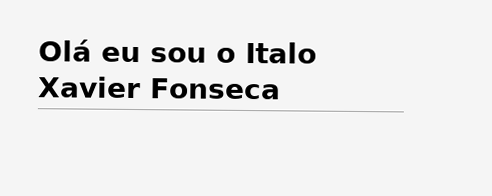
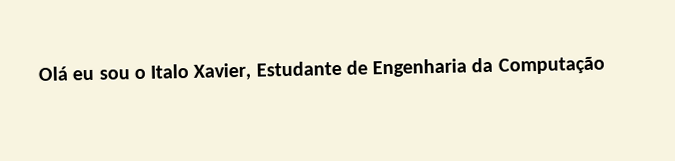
[37,76,281,100] Xavier Fonseca -> [193,56,605,81] Xavier, Estudante de Engenharia da Computação

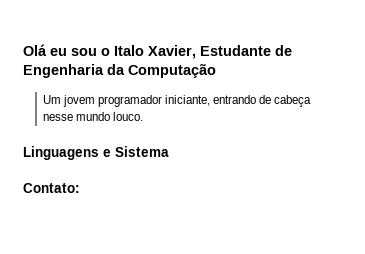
(605, 65) none -> [42,95,312,107] [42,112,143,121] [23,146,169,160] [23,183,80,193] // Um jovem programador iniciante, entrando de cabeça nesse mundo louco. // Linguagens e Sistema // Contato:

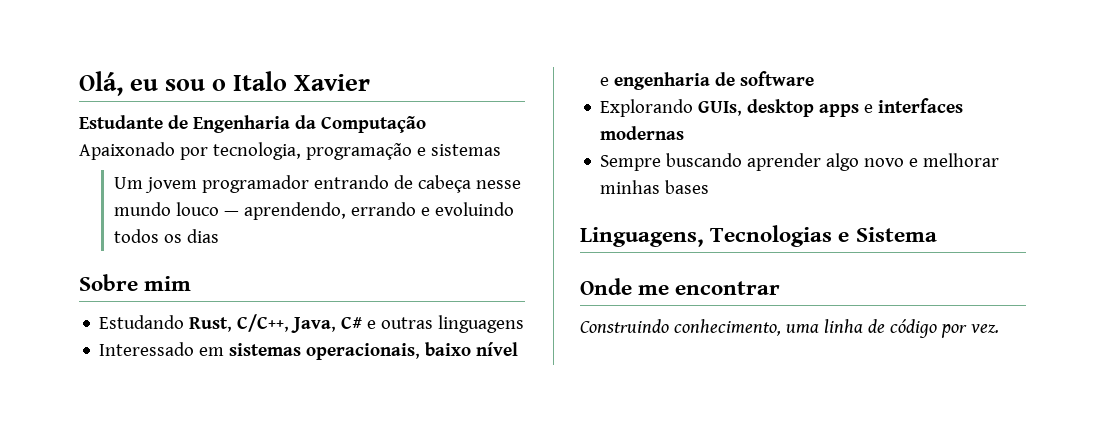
[23,44,47,56] Olá -> [79,71,123,96] Olá,
[148,45,196,59] Xavier, -> [294,74,371,91] Xavier //
(216, 70) none -> [79,142,501,160] Apaixonado por tecnologia, programação e sistemas
[164,95,210,106] iniciante, -> (310, 184) none
[112,112,143,121] [23,146,169,160] [23,183,80,193] louco. // Linguagens e Sistema // Contato: -> [176,202,514,220] [114,229,220,243] [79,274,192,291] [99,314,525,333] [99,342,519,360] [600,71,815,90] [600,98,964,117] [600,126,685,140] [600,153,1000,171] [600,180,710,194] [580,225,937,247] [580,278,781,295] [580,319,999,338] louco — aprendendo, errando e evoluindo todos os dias // Sobre mim // Estudando Rust, C/C++, Java, C# e outras linguagens // Interessado em sistemas operacionais, baixo nível e engenharia de software // Explorando GUIs, desktop apps e interfaces modernas // Sempre buscando aprender algo novo e melhorar minhas bases // Linguagens, Tecnologias e Sistema // Onde me encontrar // Construindo conhecimento, uma linha de código por vez.

